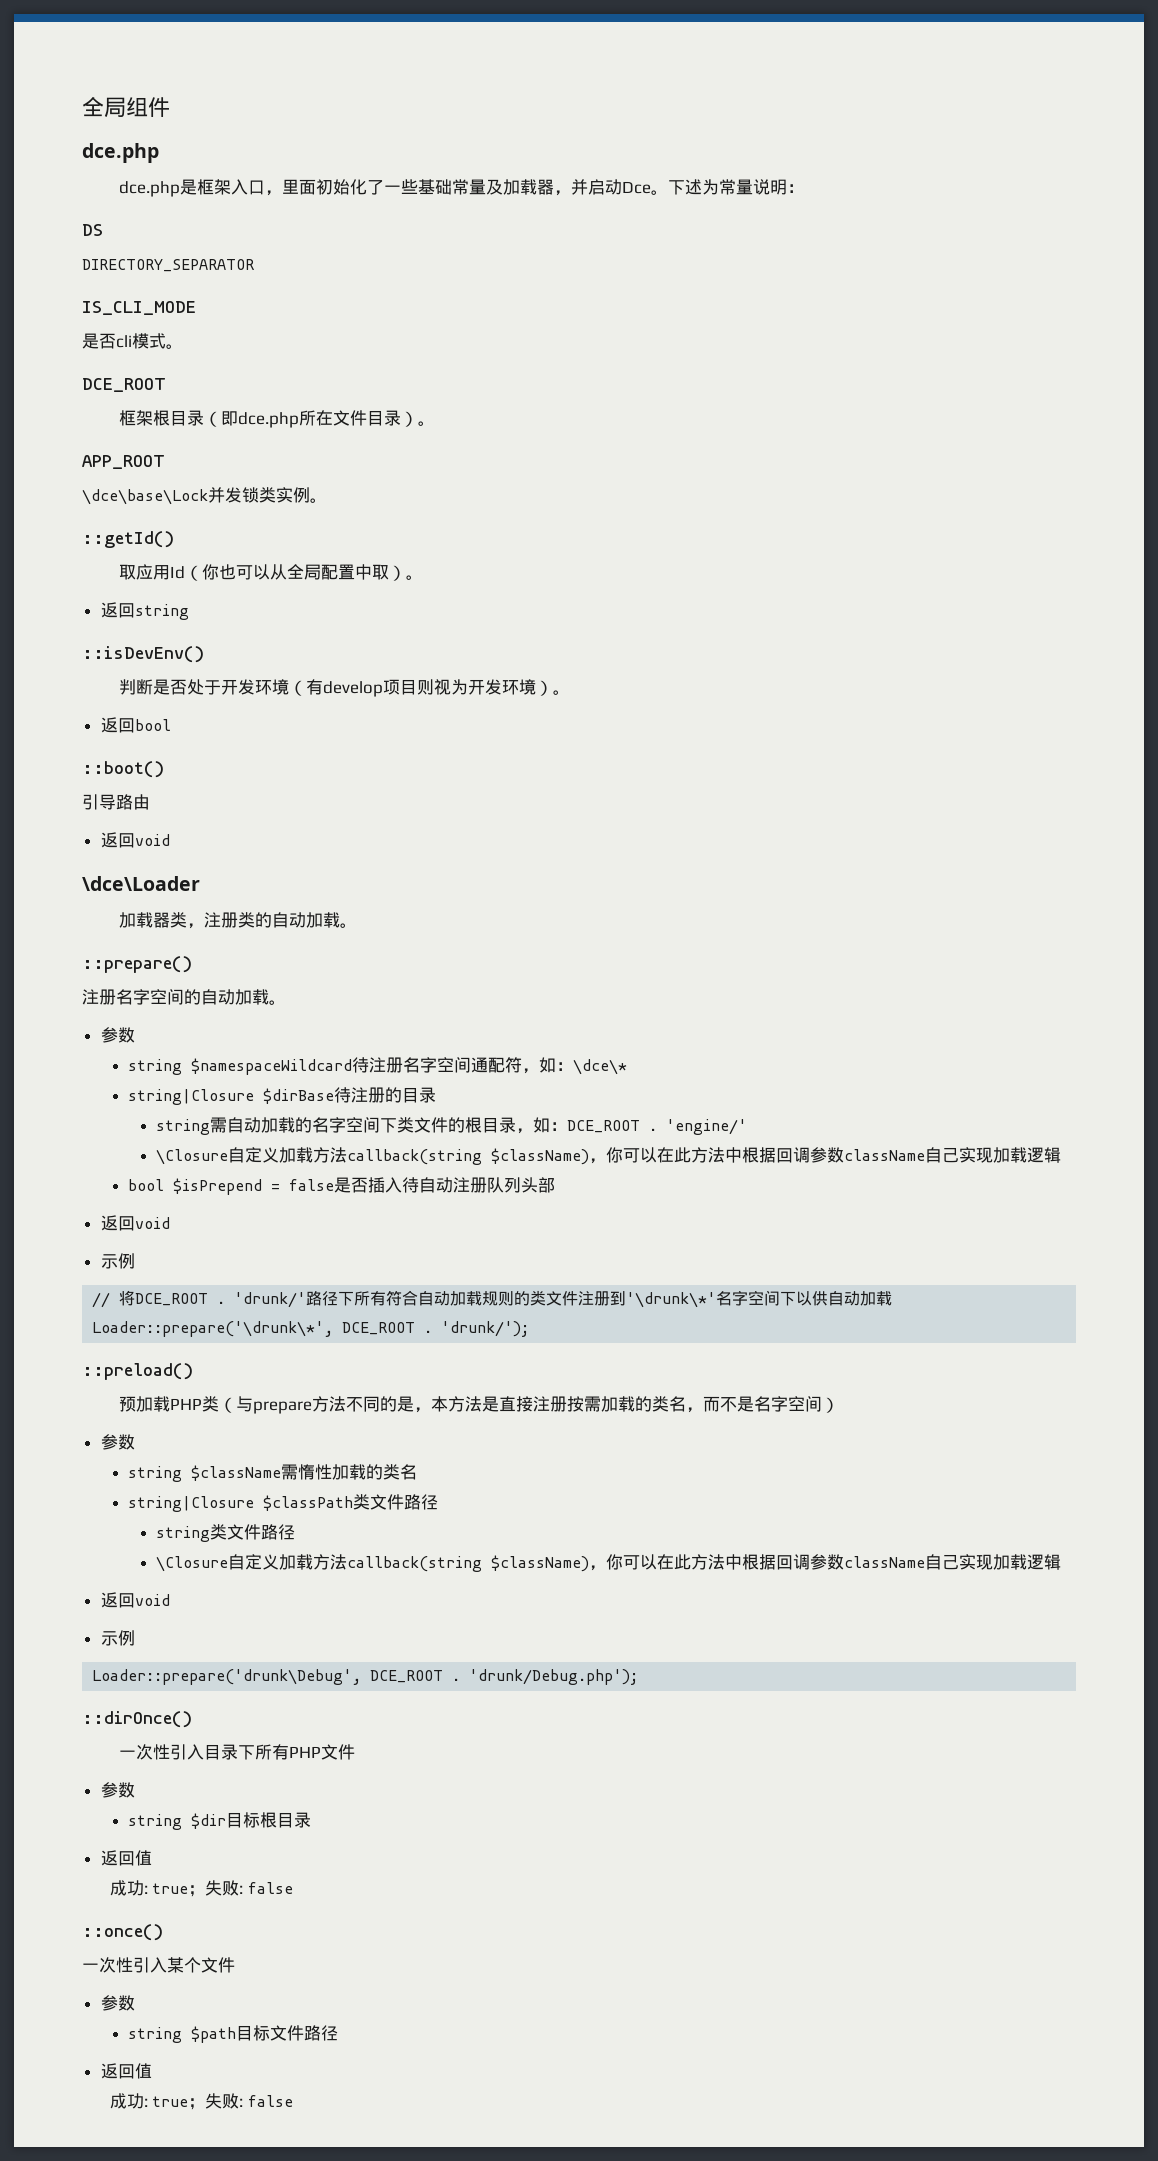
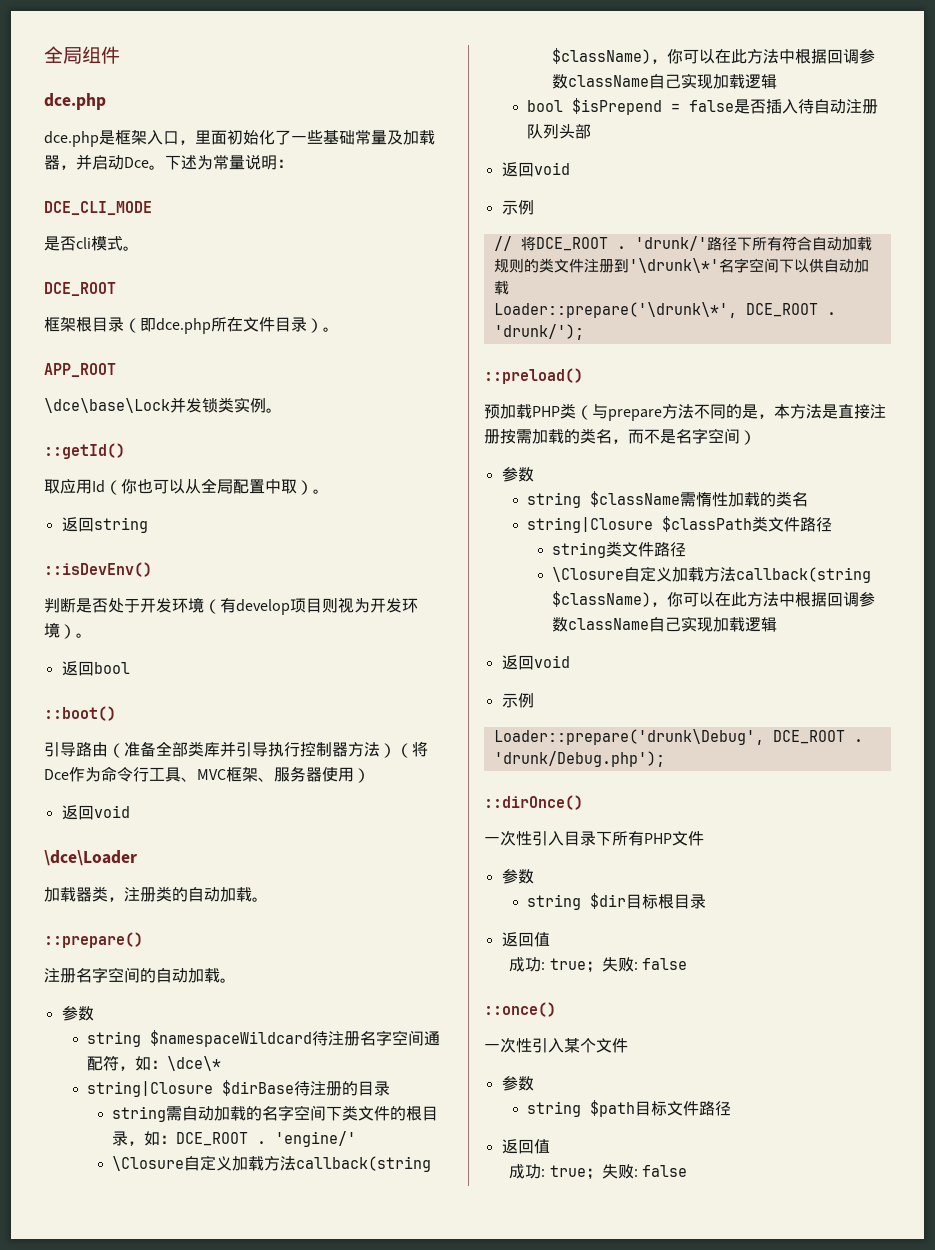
[82,224,103,236] [82,259,254,272] [82,301,196,315] DS // DIRECTORY_SEPARATOR // IS_CLI_MODE -> [44,201,152,215] DCE_CLI_MODE
(150, 802) none -> [108,741,428,758] [44,766,370,783] （准备全部类库并引导执行控制器方法）（将Dce作为命令行工具、MVC框架、服务器使用）

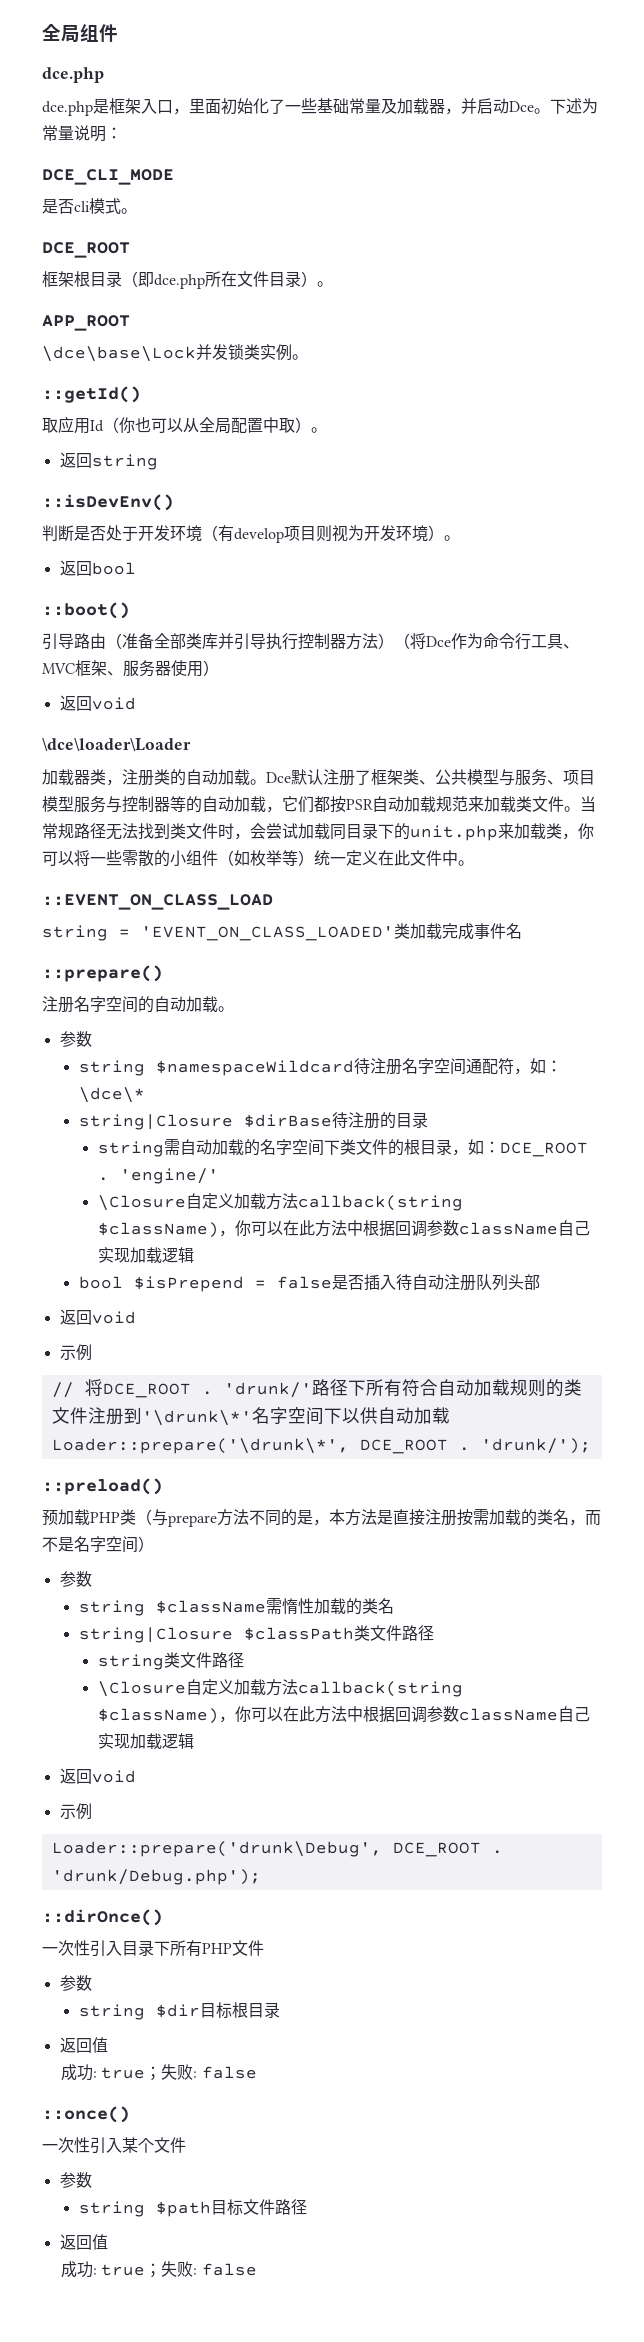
[44,850,137,866] \dce\Loader -> [42,738,191,752] \dce\loader\Loader
(268, 899) none -> [266,769,595,786] [42,796,596,813] [42,823,594,841] [42,850,474,867] [42,894,273,910] [42,923,522,941] Dce默认注册了框架类、公共模型与服务、项目模型服务与控制器等的自动加载，它们都按PSR自动加载规范来加载类文件。当常规路径无法找到类文件时，会尝试加载同目录下的unit.php来加载类，你可以将一些零散的小组件（如枚举等）统一定义在此文件中。 // ::EVENT_ON_CLASS_LOAD // string = 'EVENT_ON_CLASS_LOADED'类加载完成事件名

